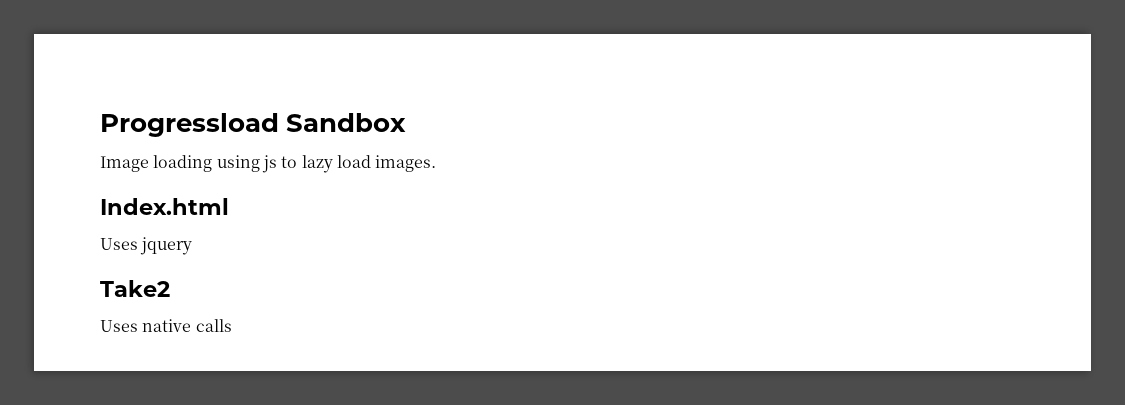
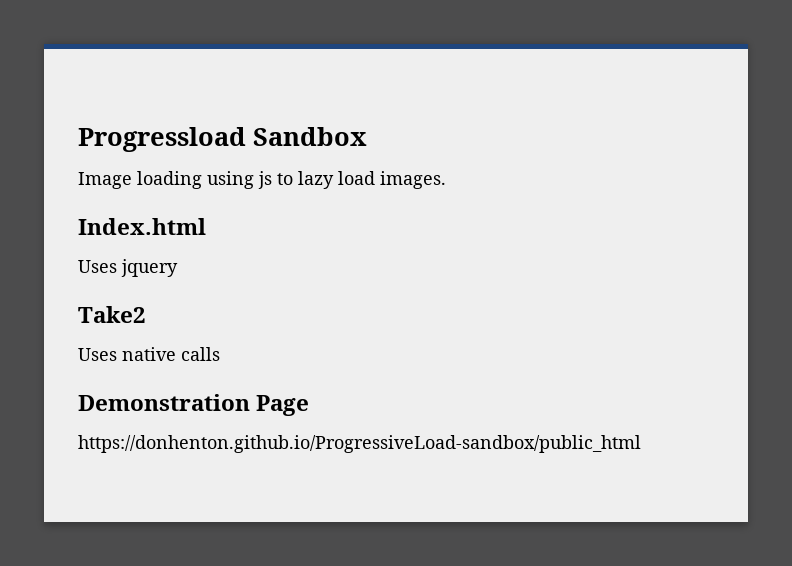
(232, 325) none -> [78,394,310,416] [78,435,641,453] // Demonstration Page // https://donhenton.github.io/ProgressiveLoad-sandbox/public_html

